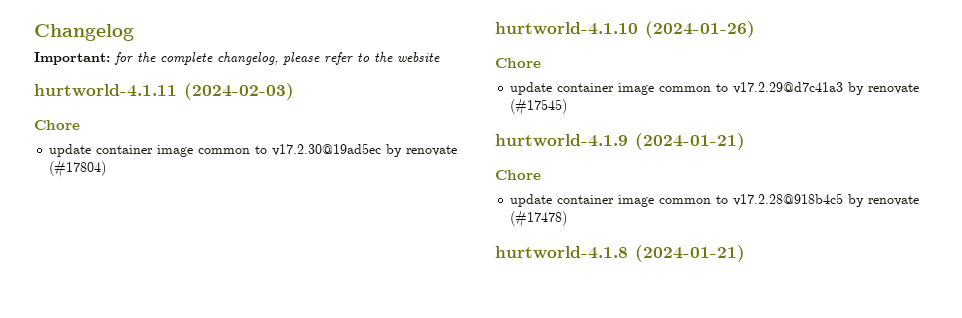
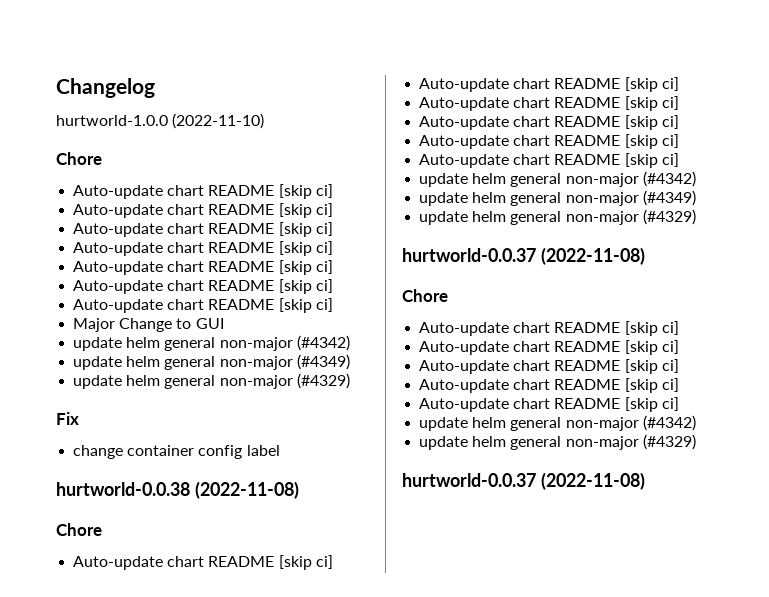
[34,52,440,65] [34,83,294,100] [34,120,80,130] [49,143,458,157] [49,160,107,178] [495,21,755,38] [495,58,541,68] [510,82,920,95] [510,98,568,116] [495,133,745,150] [495,170,541,180] [510,193,920,207] [510,210,568,228] [495,245,745,262] Important: for the complete changelog, please refer to the website // hurtworld-4.1.11 (2024-02-03) // Chore // update container image common to v17.2.30@19ad5ec by renovate (#17804) // hurtworld-4.1.10 (2024-01-26) // Chore // update container image common to v17.2.29@d7c41a3 by renovate (#17545) // hurtworld-4.1.9 (2024-01-21) // Chore // update container image common to v17.2.28@918b4c5 by renovate (#17478) // hurtworld-4.1.8 (2024-01-21) -> [56,113,265,129] [56,152,102,165] [73,184,333,199] [73,203,333,218] [73,222,333,237] [73,241,333,256] [73,260,333,275] [73,279,333,294] [73,298,333,313] [73,318,224,332] [73,335,350,351] [73,354,350,370] [73,373,350,389] [56,412,79,425] [73,445,280,459] [56,481,299,499] [56,523,102,536] [73,555,333,570] [419,77,679,92] [419,96,679,111] [419,115,679,130] [419,134,679,149] [419,153,679,168] [419,171,696,187] [419,190,696,206] [419,209,696,225] [402,247,645,265] [402,289,448,302] [419,321,679,336] [419,340,679,355] [419,359,679,374] [419,378,679,393] [419,397,679,412] [419,415,696,431] [419,434,696,450] [402,472,645,490] hurtworld-1.0.0 (2022-11-10) // Chore // Auto-update chart README [skip ci] // Auto-update chart README [skip ci] // Auto-update chart README [skip ci] // Auto-update chart README [skip ci] // Auto-update chart README [skip ci] // Auto-update chart README [skip ci] // Auto-update chart README [skip ci] // Major Change to GUI // update helm general non-major (#4342) // update helm general non-major (#4349) // update helm general non-major (#4329) // Fix // change container config label // hurtworld-0.0.38 (2022-11-08) // Chore // Auto-update chart README [skip ci] // Auto-update chart README [skip ci] // Auto-update chart README [skip ci] // Auto-update chart README [skip ci] // Auto-update chart README [skip ci] // Auto-update chart README [skip ci] // update helm general non-major (#4342) // update helm general non-major (#4349) // update helm general non-major (#4329) // hurtworld-0.0.37 (2022-11-08) // Chore // Auto-update chart README [skip ci] // Auto-update chart README [skip ci] // Auto-update chart README [skip ci] // Auto-update chart README [skip ci] // Auto-update chart README [skip ci] // update helm general non-major (#4342) // update helm general non-major (#4329) // hurtworld-0.0.37 (2022-11-08)

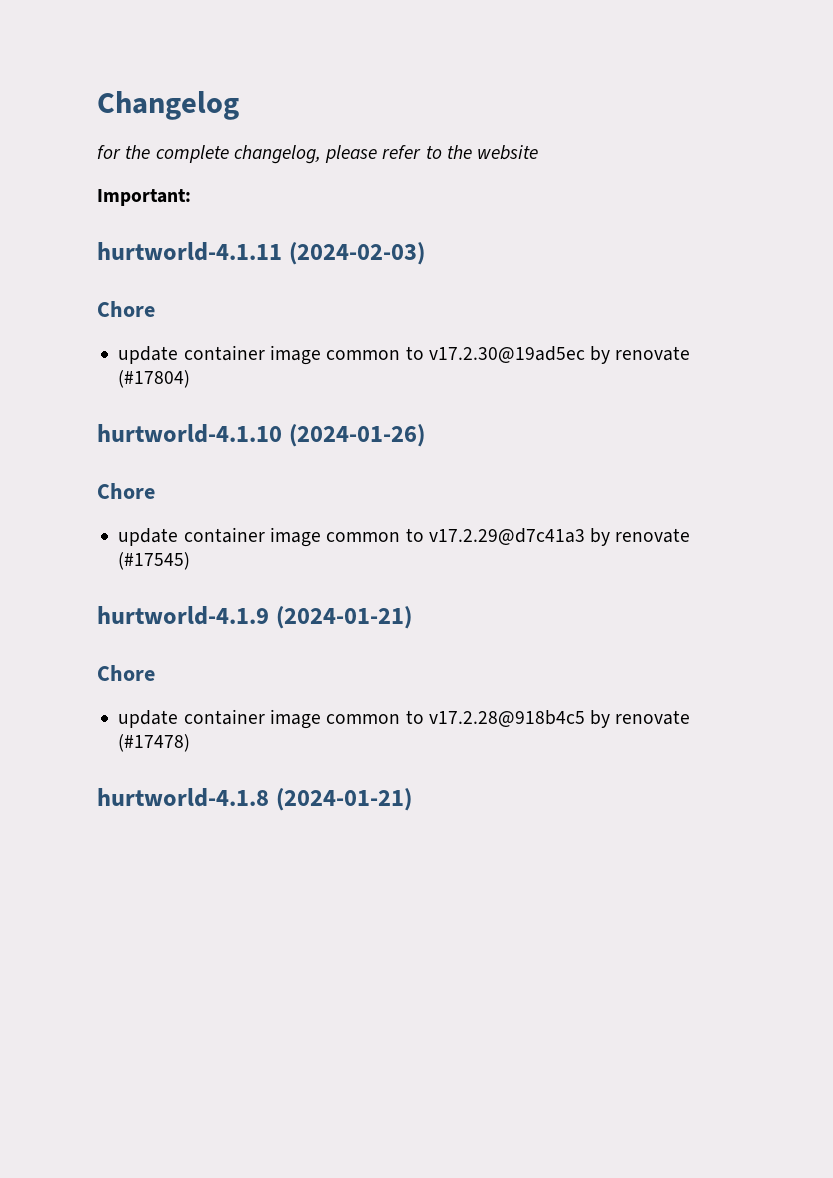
[56,113,265,129] [56,152,102,165] [73,184,333,199] [73,203,333,218] [73,222,333,237] [73,241,333,256] [73,260,333,275] [73,279,333,294] [73,298,333,313] [73,318,224,332] [73,335,350,351] [73,354,350,370] [73,373,350,389] [56,412,79,425] [73,445,280,459] [56,481,299,499] [56,523,102,536] [73,555,333,570] [419,77,679,92] [419,96,679,111] [419,115,679,130] [419,134,679,149] [419,153,679,168] [419,171,696,187] [419,190,696,206] [419,209,696,225] [402,247,645,265] [402,289,448,302] [419,321,679,336] [419,340,679,355] [419,359,679,374] [419,378,679,393] [419,397,679,412] [419,415,696,431] [419,434,696,450] [402,472,645,490] hurtworld-1.0.0 (2022-11-10) // Chore // Auto-update chart README [skip ci] // Auto-update chart README [skip ci] // Auto-update chart README [skip ci] // Auto-update chart README [skip ci] // Auto-update chart README [skip ci] // Auto-update chart README [skip ci] // Auto-update chart README [skip ci] // Major Change to GUI // update helm general non-major (#4342) // update helm general non-major (#4349) // update helm general non-major (#4329) // Fix // change container config label // hurtworld-0.0.38 (2022-11-08) // Chore // Auto-update chart README [skip ci] // Auto-update chart README [skip ci] // Auto-update chart README [skip ci] // Auto-update chart README [skip ci] // Auto-update chart README [skip ci] // Auto-update chart README [skip ci] // update helm general non-major (#4342) // update helm general non-major (#4349) // update helm general non-major (#4329) // hurtworld-0.0.37 (2022-11-08) // Chore // Auto-update chart README [skip ci] // Auto-update chart README [skip ci] // Auto-update chart README [skip ci] // Auto-update chart README [skip ci] // Auto-update chart README [skip ci] // update helm general non-major (#4342) // update helm general non-major (#4329) // hurtworld-0.0.37 (2022-11-08) -> [97,145,539,164] [97,189,191,206] [97,242,425,265] [97,301,155,317] [118,345,691,365] [118,370,191,388] [97,424,425,447] [97,483,155,499] [118,527,691,547] [118,552,191,570] [97,606,412,629] [97,665,155,681] [118,709,691,729] [118,734,191,752] [97,788,412,811] for the complete changelog, please refer to the website // Important: // hurtworld-4.1.11 (2024-02-03) // Chore // update container image common to v17.2.30@19ad5ec by renovate (#17804) // hurtworld-4.1.10 (2024-01-26) // Chore // update container image common to v17.2.29@d7c41a3 by renovate (#17545) // hurtworld-4.1.9 (2024-01-21) // Chore // update container image common to v17.2.28@918b4c5 by renovate (#17478) // hurtworld-4.1.8 (2024-01-21)

